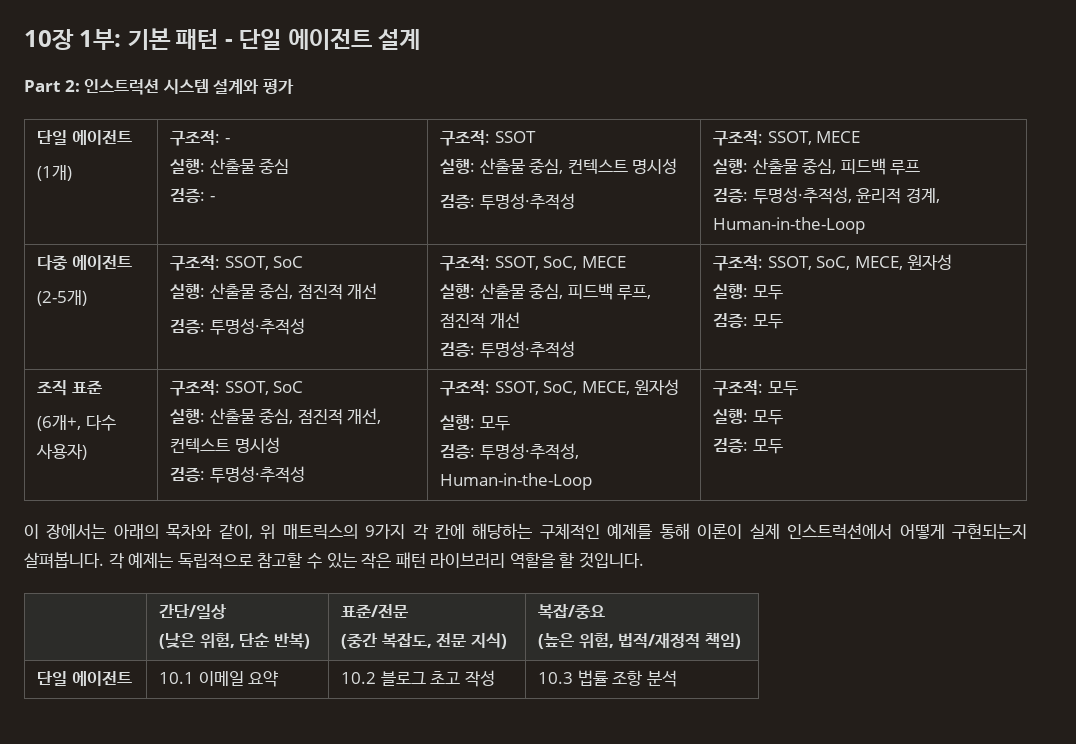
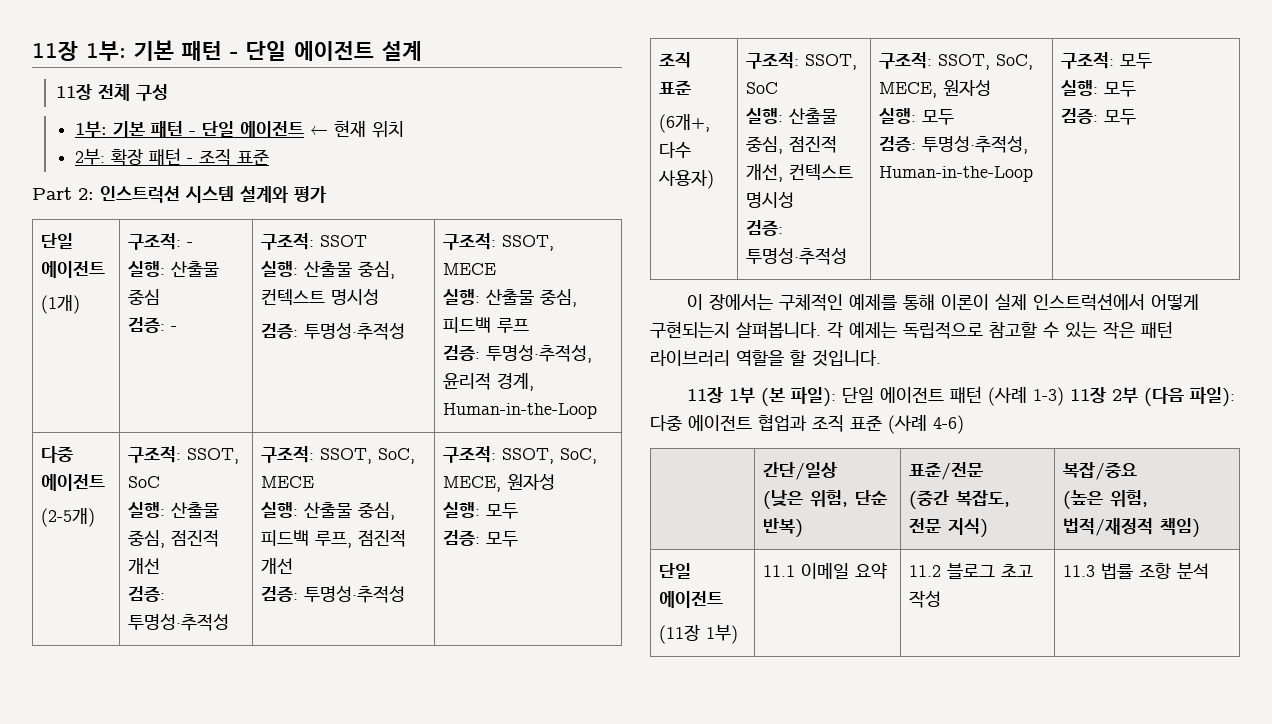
[24,29,74,50] 10장 -> [32,41,78,61] 11장
(421, 39) none -> [55,84,168,101] [75,120,405,138] [75,148,270,166] // 11장 전체 구성 // 1부: 기본 패턴 - 단일 에이전트 ← 현재 위치 // 2부: 확장 패턴 - 조직 표준
[113,523,533,540] 아래의 목차와 같이, 위 매트릭스의 9가지 각 칸에 해당하는 -> (773, 302) none
(645, 560) none -> [686,386,1235,407] [650,414,964,434] // 11장 1부 (본 파일): 단일 에이전트 패턴 (사례 1-3) 11장 2부 (다음 파일): 다중 에이전트 협업과 조직 표준 (사례 4-6)
[158,672,194,684] | 10.1 -> [659,625,739,644] [763,565,796,577] // (11장 1부) | 11.1
[340,672,376,684] 10.2 -> [909,565,942,577] 11.2
[537,672,573,684] 10.3 -> [1063,565,1096,577] 11.3

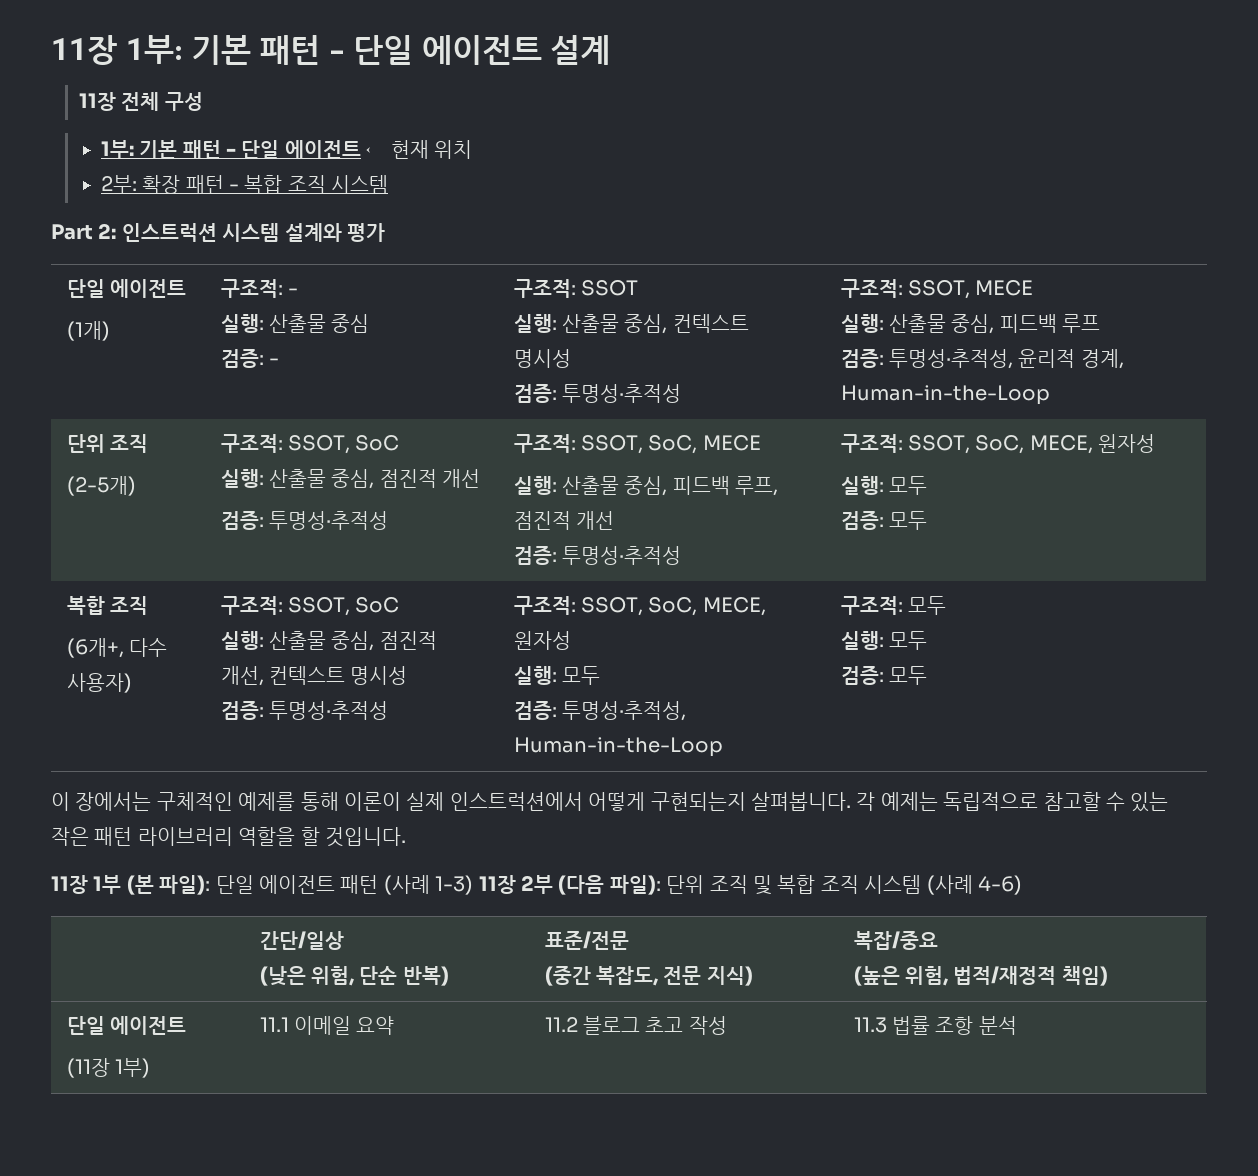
[199,149,270,166] 조직 표준 -> [244,175,389,194] 복합 조직 시스템
[41,446,74,463] [41,474,106,491] 다중 에이전트 -> [66,434,148,453] 단위 조직
[659,52,692,68] [659,80,692,95] 조직 표준 -> [66,596,148,615] 복합 조직
[650,414,882,432] 다중 에이전트 협업과 조직 표준 -> [666,875,922,895] 단위 조직 및 복합 조직 시스템

